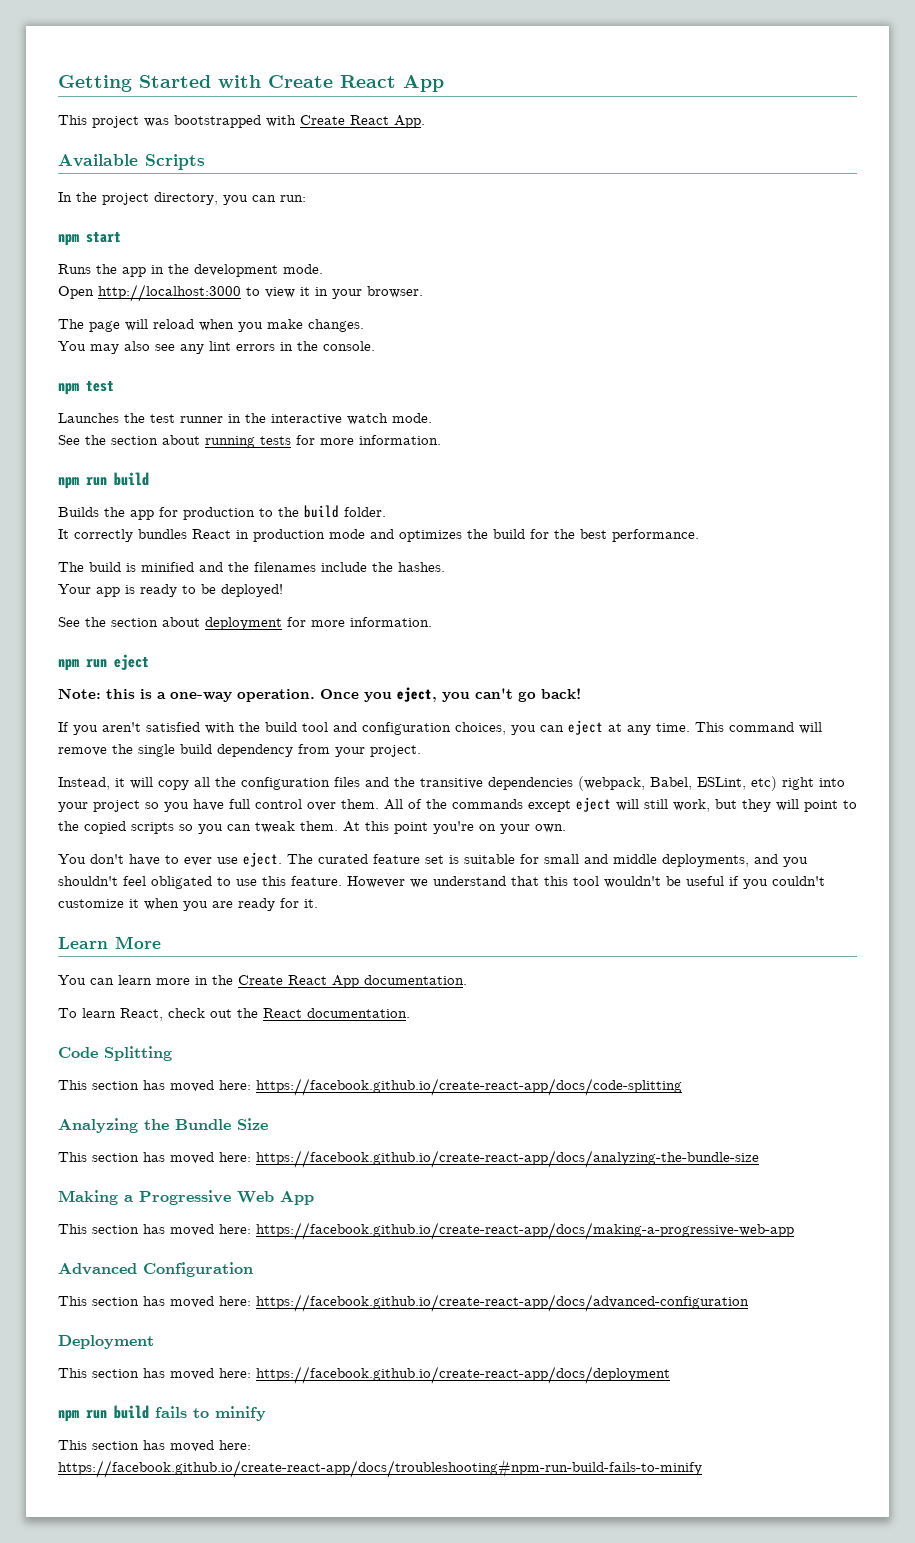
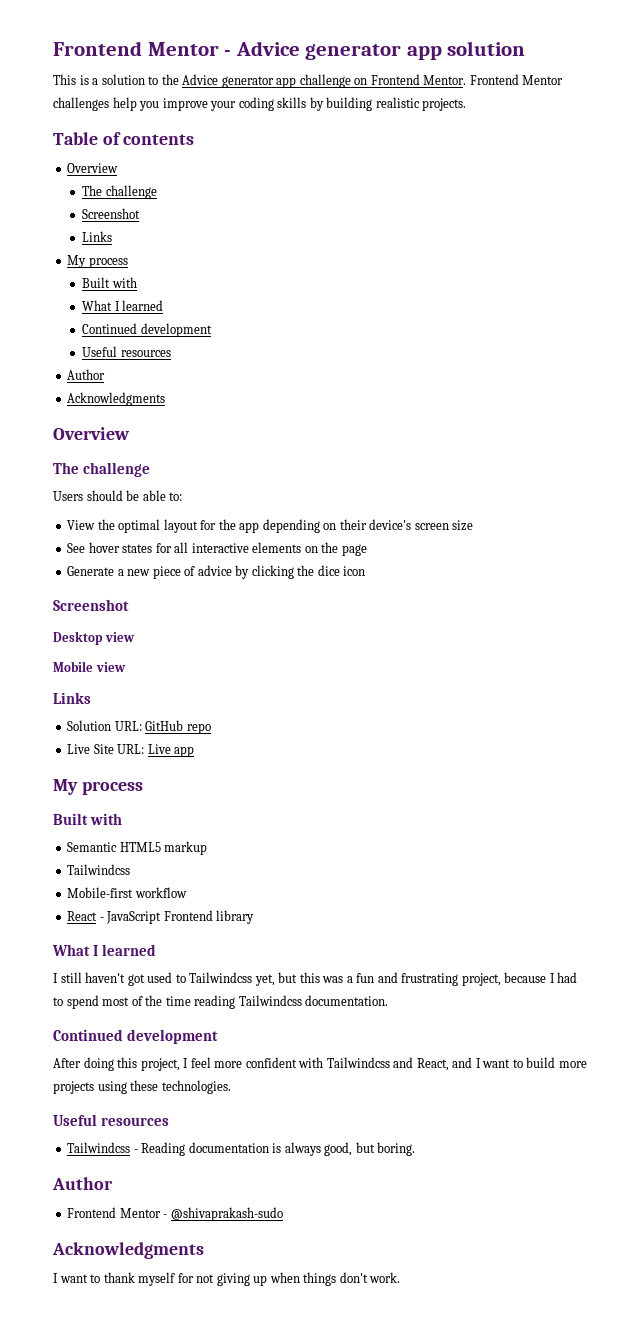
[58,75,444,92] [58,115,425,128] [58,154,205,170] [58,192,306,205] [58,232,121,246] [58,264,323,277] [58,284,423,302] [58,319,364,332] [58,341,375,354] [58,381,114,395] [58,413,432,425] [58,435,441,448] [58,472,149,489] [58,505,386,520] [58,529,699,542] [58,562,445,572] [58,584,283,597] [58,617,432,630] [58,654,149,671] [58,687,581,702] [58,720,822,735] [58,744,421,757] [58,776,845,791] [58,797,857,812] [58,821,566,834] [58,852,808,867] [58,876,825,889] [58,898,318,911] [58,936,161,949] [58,975,467,988] [58,1008,410,1021] [58,1046,172,1061] [58,1078,682,1096] [58,1118,268,1133] [58,1150,759,1168] [58,1190,314,1205] [58,1222,794,1240] [58,1262,253,1277] [58,1294,749,1312] [58,1335,154,1349] [58,1366,670,1384] [58,1405,266,1422] [58,1440,251,1452] [58,1459,702,1478] Getting Started with Create React App // This project was bootstrapped with Create React App. // Available Scripts // In the project directory, you can run: // npm start // Runs the app in the development mode. // Open http://localhost:3000 to view it in your browser. // The page will reload when you make changes. // You may also see any lint errors in the console. // npm test // Launches the test runner in the interactive watch mode. // See the section about running tests for more information. // npm run build // Builds the app for production to the build folder. // It correctly bundles React in production mode and optimizes the build for the best performance. // The build is minified and the filenames include the hashes. // Your app is ready to be deployed! // See the section about deployment for more information. // npm run eject // Note: this is a one-way operation. Once you eject, you can't go back! // If you aren't satisfied with the build tool and configuration choices, you can eject at any time. This command will remove the single build dependency from your project. // Instead, it will copy all the configuration files and the transitive dependencies (webpack, Babel, ESLint, etc) right into your project so you have full control over them. All of the commands except eject will still work, but they will point to the copied scripts so you can tweak them. At this point you're on your own. // You don't have to ever use eject. The curated feature set is suitable for small and middle deployments, and you shouldn't feel obligated to use this feature. However we understand that this tool wouldn't be useful if you couldn't customize it when you are ready for it. // Learn More // You can learn more in the Create React App documentation. // To learn React, check out the React documentation. // Code Splitting // This section has moved here: https://facebook.github.io/create-react-app/docs/code-splitting // Analyzing the Bundle Size // This section has moved here: https://facebook.github.io/create-react-app/docs/analyzing-the-bundle-size // Making a Progressive Web App // This section has moved here: https://facebook.github.io/create-react-app/docs/making-a-progressive-web-app // Advanced Configuration // This section has moved here: https://facebook.github.io/create-react-app/docs/advanced-configuration // Deployment // This section has moved here: https://facebook.github.io/create-react-app/docs/deployment // npm run build fails to minify // This section has moved here: https://facebook.github.io/create-react-app/docs/troubleshooting#npm-run-build-fails-to-minify -> [53,41,526,60] [53,74,564,88] [53,97,467,111] [53,132,195,145] [67,163,119,173] [82,185,157,199] [82,208,141,219] [82,231,113,242] [67,255,128,268] [82,277,137,288] [82,300,164,311] [82,323,212,337] [82,346,171,357] [67,369,106,380] [67,392,166,406] [53,427,130,440] [53,462,151,477] [53,490,183,501] [67,519,474,533] [67,542,367,556] [67,565,366,579] [53,599,129,611] [53,631,135,645] [53,661,126,672] [53,692,91,704] [67,720,211,734] [67,744,195,757] [53,779,143,795] [53,813,123,825] [67,841,208,855] [67,864,131,875] [67,887,187,898] [67,910,255,924] [52,944,157,956] [53,972,578,986] [53,995,389,1009] [53,1029,219,1044] [53,1057,587,1071] [53,1080,231,1094] [53,1114,170,1126] [67,1142,416,1156] [52,1177,113,1190] [67,1207,283,1221] [52,1242,204,1259] [53,1272,401,1286] Frontend Mentor - Advice generator app solution // This is a solution to the Advice generator app challenge on Frontend Mentor. Frontend Mentor challenges help you improve your coding skills by building realistic projects. // Table of contents // Overview // The challenge // Screenshot // Links // My process // Built with // What I learned // Continued development // Useful resources // Author // Acknowledgments // Overview // The challenge // Users should be able to: // View the optimal layout for the app depending on their device's screen size // See hover states for all interactive elements on the page // Generate a new piece of advice by clicking the dice icon // Screenshot // Desktop view // Mobile view // Links // Solution URL: GitHub repo // Live Site URL: Live app // My process // Built with // Semantic HTML5 markup // Tailwindcss // Mobile-first workflow // React - JavaScript Frontend library // What I learned // I still haven't got used to Tailwindcss yet, but this was a fun and frustrating project, because I had to spend most of the time reading Tailwindcss documentation. // Continued development // After doing this project, I feel more confident with Tailwindcss and React, and I want to build more projects using these technologies. // Useful resources // Tailwindcss - Reading documentation is always good, but boring. // Author // Frontend Mentor - @shivaprakash-sudo // Acknowledgments // I want to thank myself for not giving up when things don't work.

